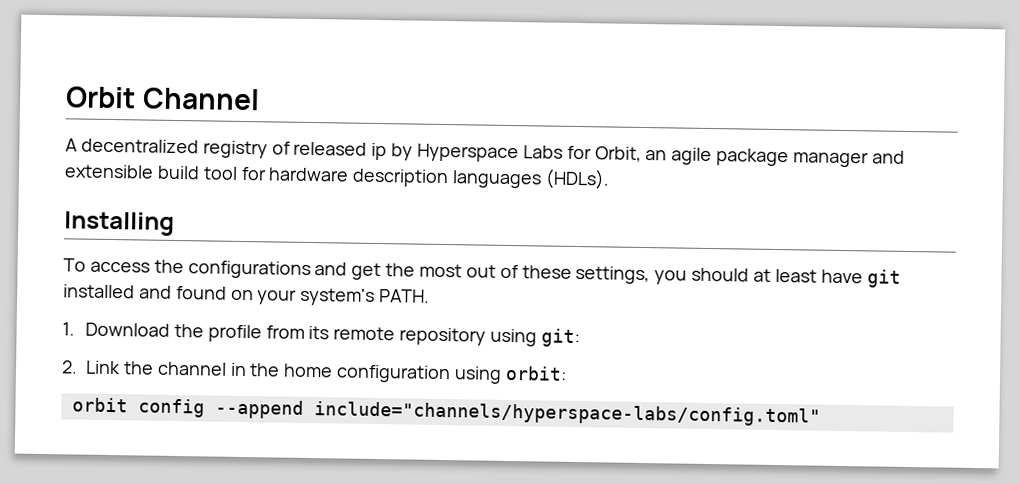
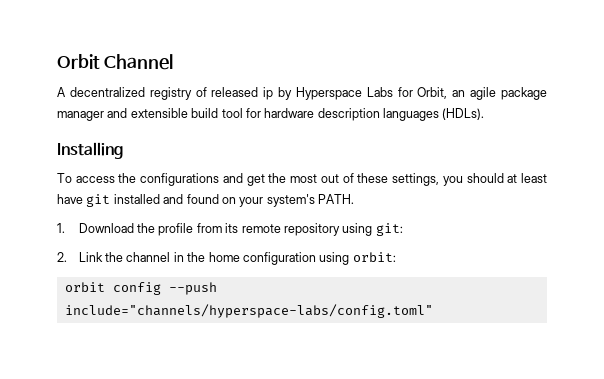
[214,399,304,419] --append -> [168,282,217,295] --push

